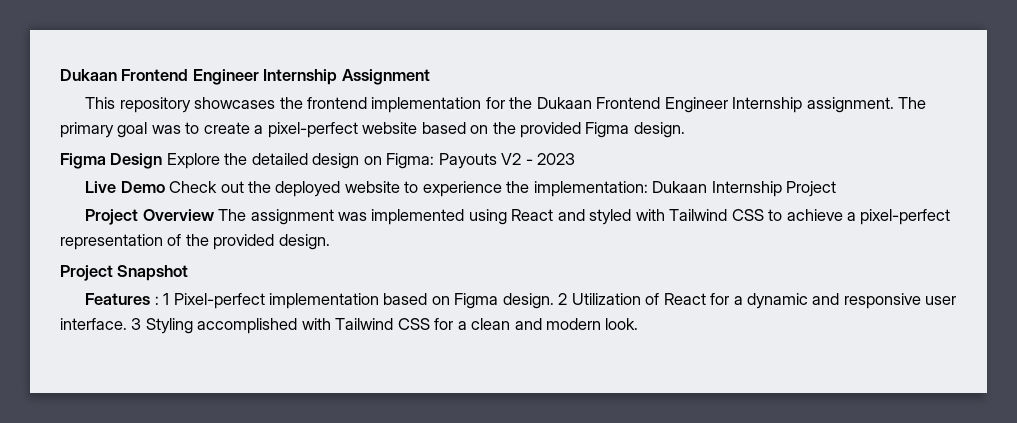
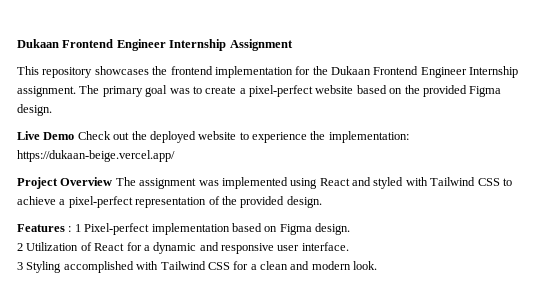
[60,153,576,169] // Figma Design Explore the detailed design on Figma: Payouts V2 - 2023 -> (52, 110) none
[652,181,837,197] Dukaan Internship Project -> [17,150,175,162] https://dukaan-beige.vercel.app/
[60,265,189,281] // Project Snapshot -> (322, 202) none
(554, 301) none -> (350, 229) //
(127, 324) none -> (349, 246) //

